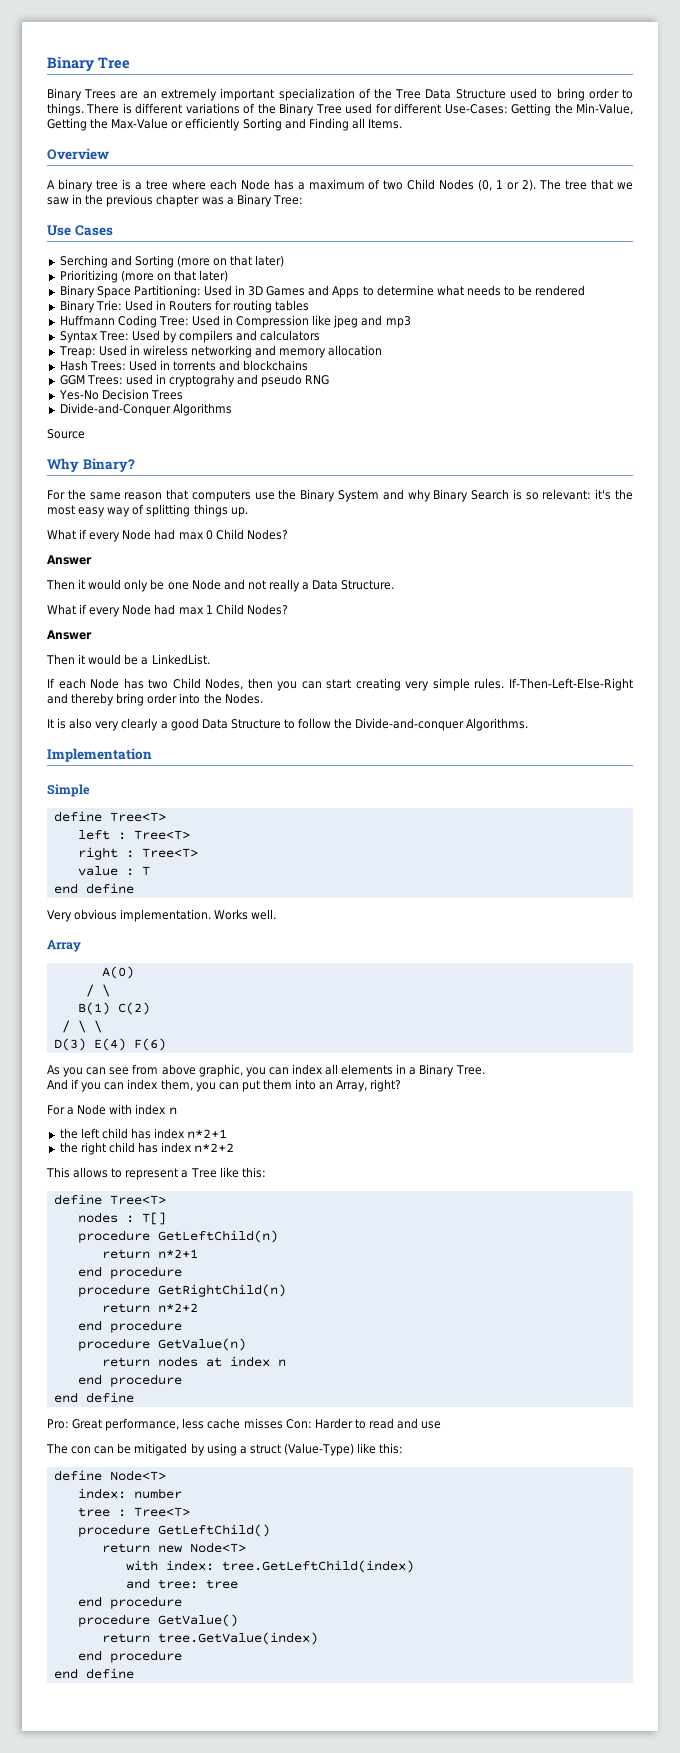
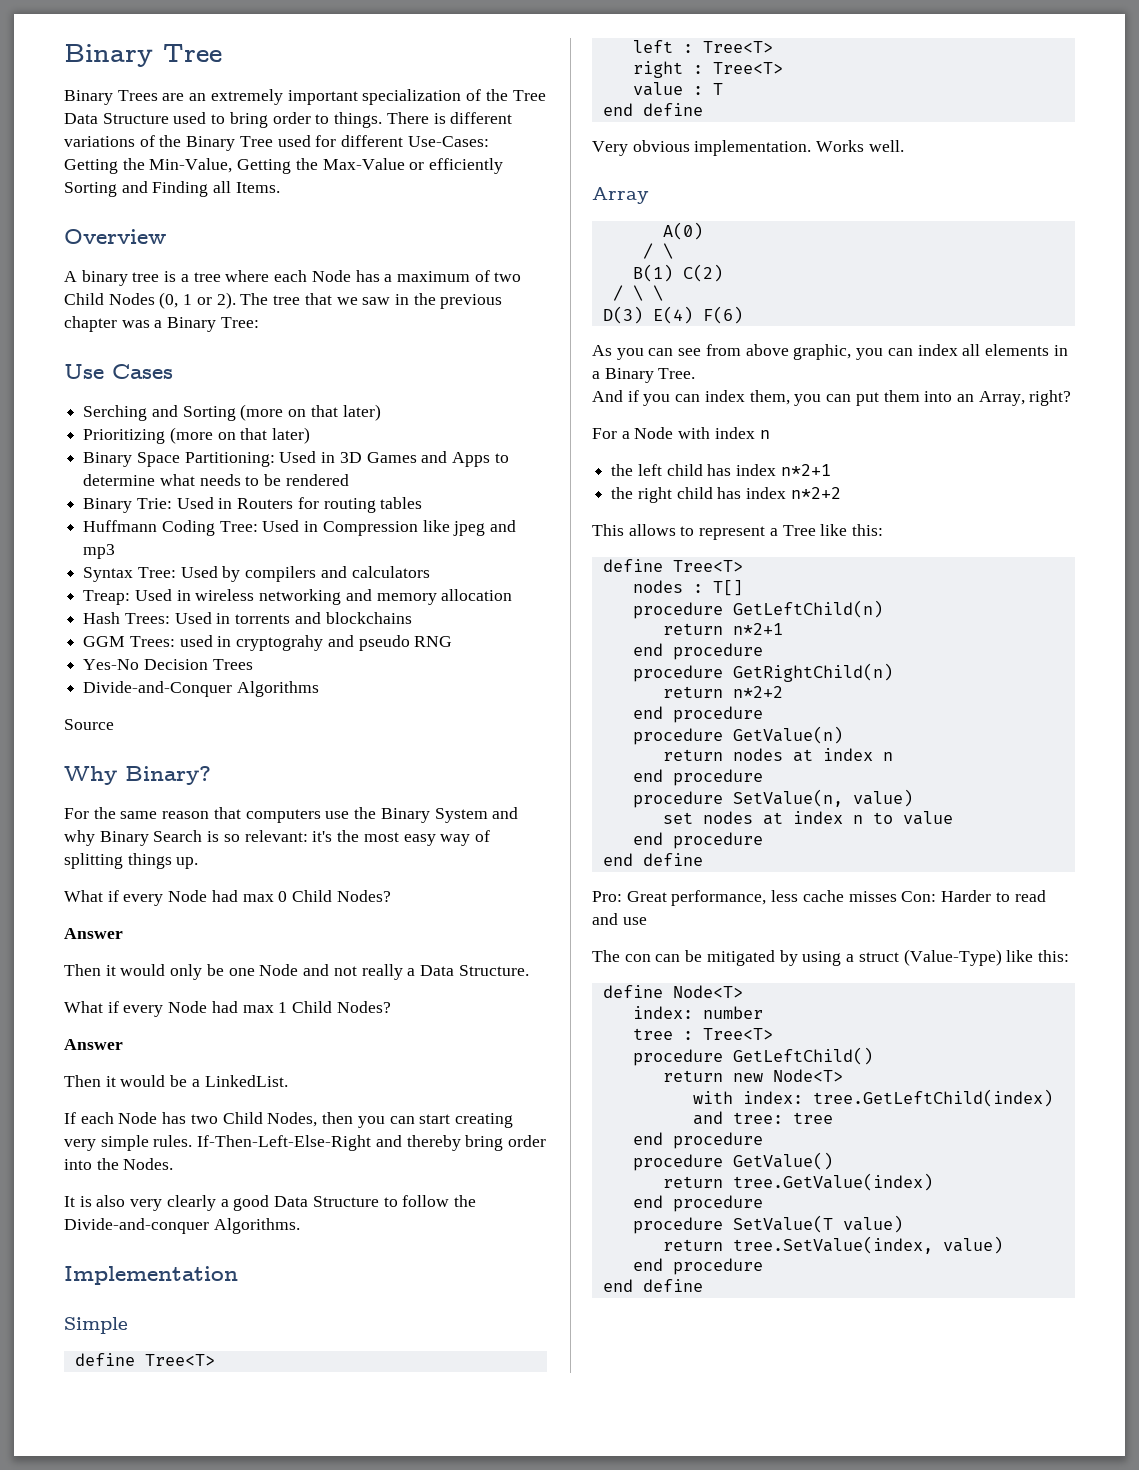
(182, 1380) none -> [632,789,913,808] [662,811,953,825] [632,832,763,849] // procedure SetValue(n, value) // set nodes at index n to value // end procedure
(182, 1656) none -> [632,1215,903,1234] [662,1236,1003,1254] [632,1258,763,1275] // procedure SetValue(T value) // return tree.SetValue(index, value) // end procedure

